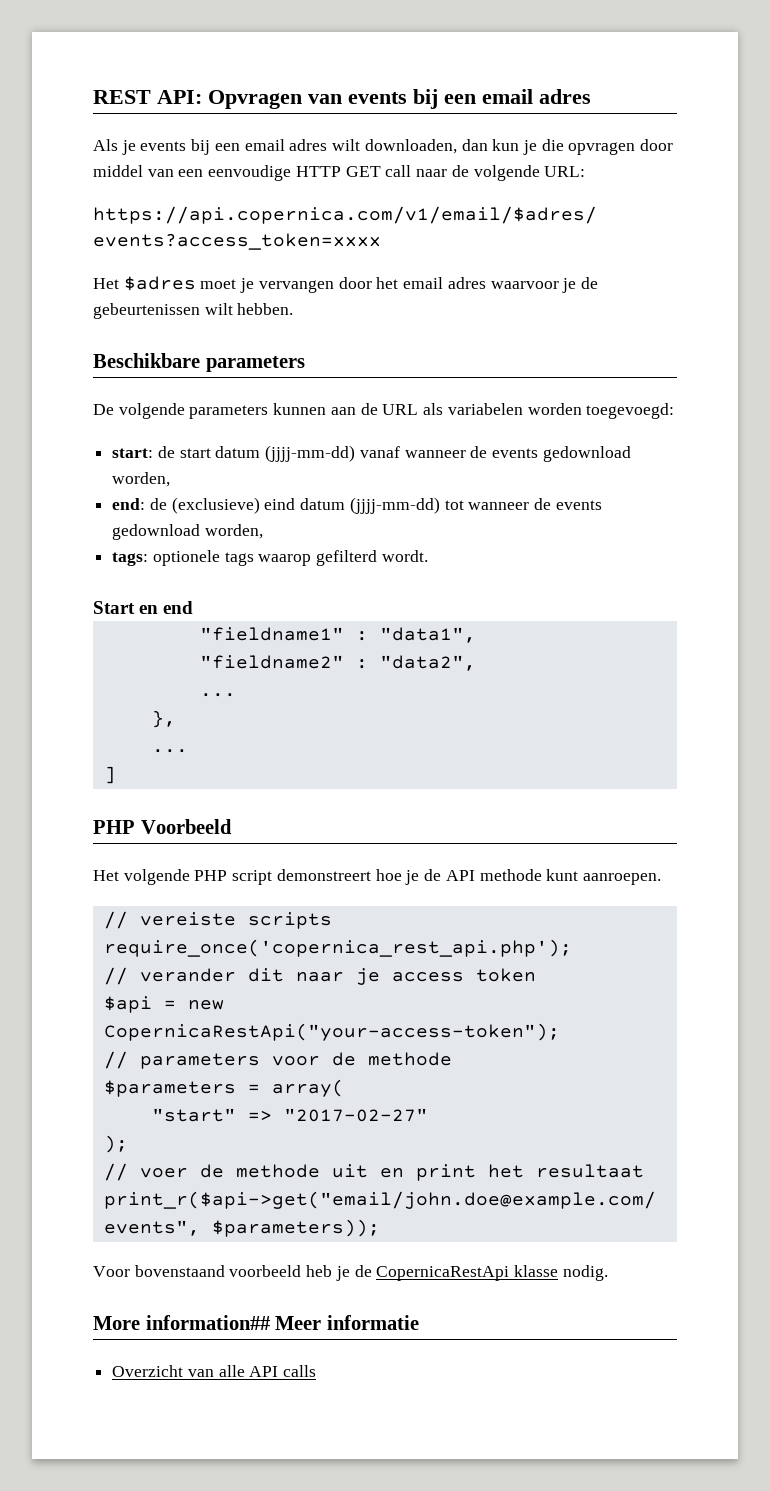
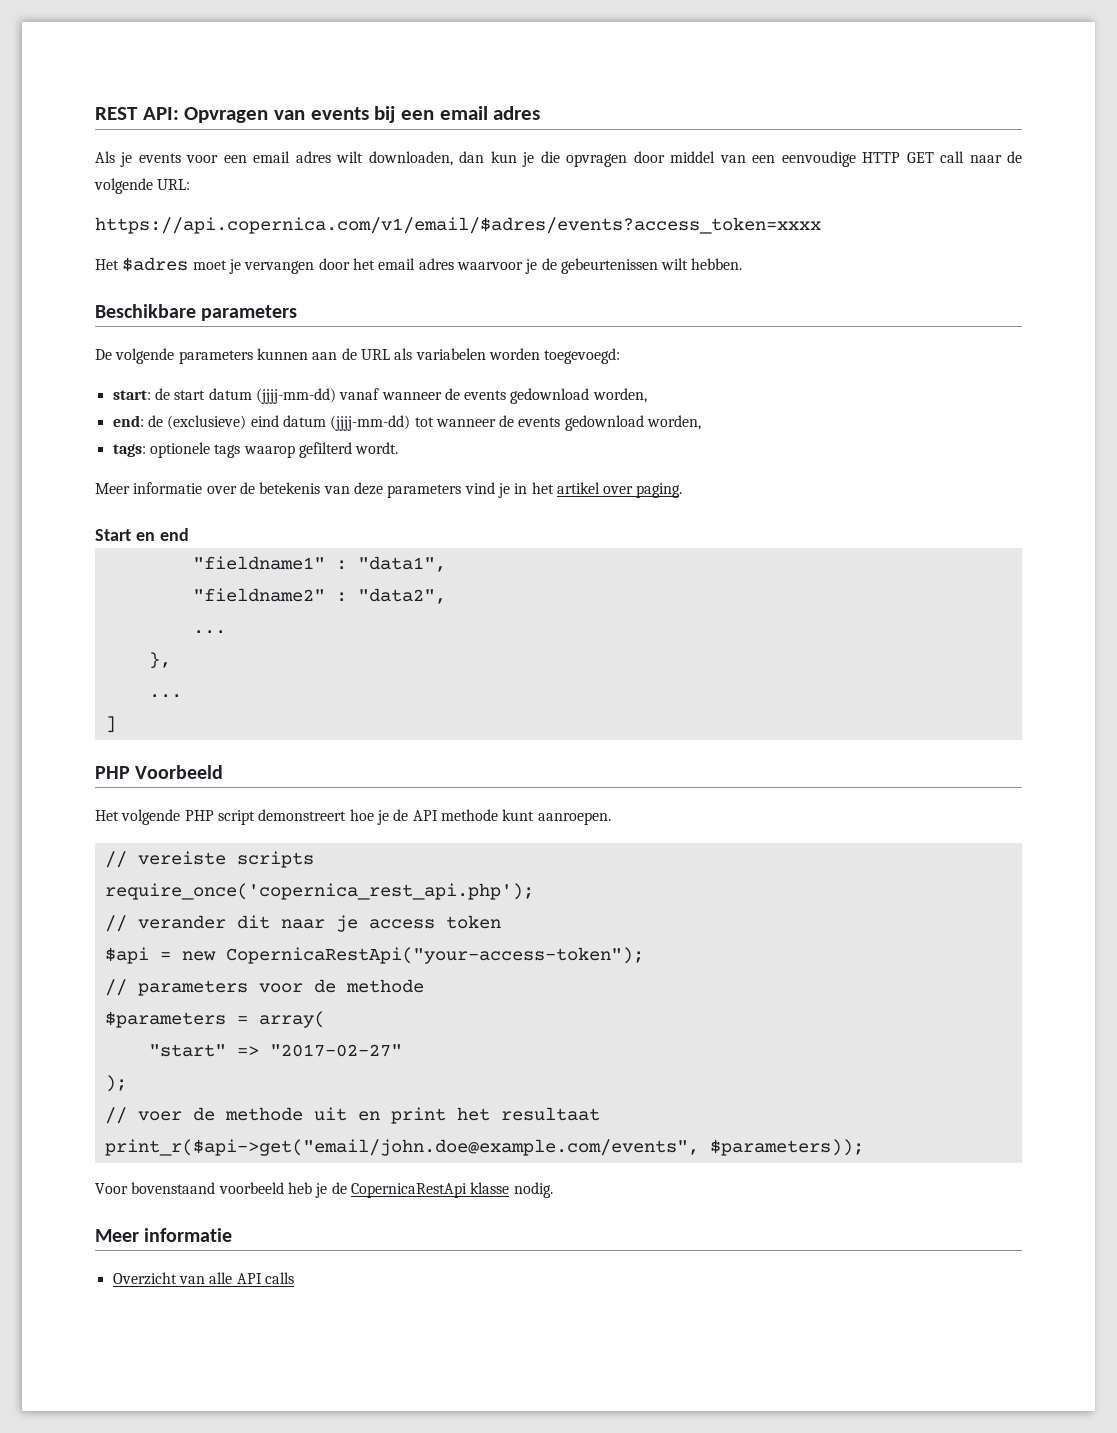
[191,139,211,155] bij -> [186,155,219,163] voor
(428, 556) none -> [95,482,683,498] // Meer informatie over de betekenis van deze parameters vind je in het artikel over paging.
[93,1315,270,1330] More information## -> (553, 1190) none

